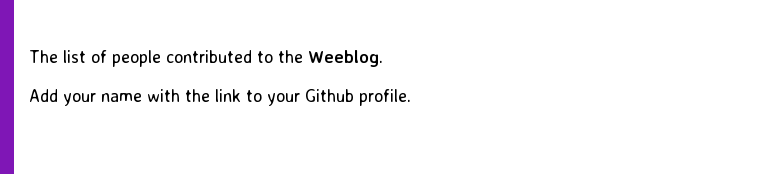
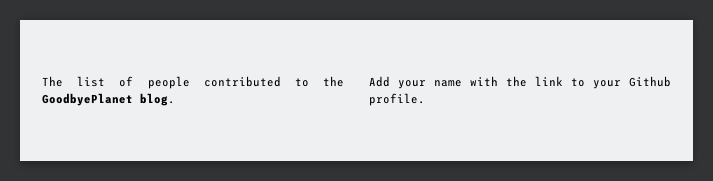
[308,50,383,67] Weeblog. -> [42,93,175,106] GoodbyePlanet blog.

